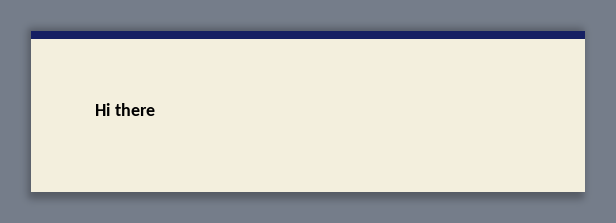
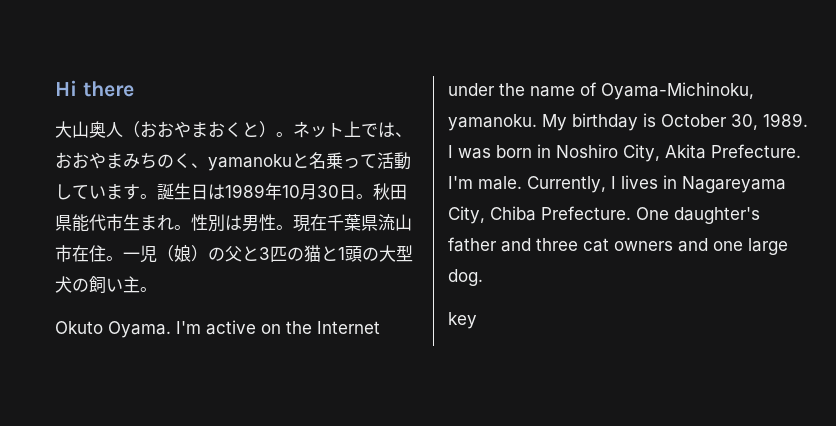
(155, 109) none -> [55,121,412,138] [55,152,411,171] [55,183,407,200] [55,214,412,232] [55,245,413,263] [55,276,157,294] [55,320,380,338] [448,82,754,100] [448,113,808,131] [448,144,801,162] [448,175,786,193] [448,206,760,224] [448,237,788,255] [448,269,483,286] [448,312,477,329] // 大山奥人（おおやまおくと）。ネット上では、おおやまみちのく、yamanokuと名乗って活動しています。誕生日は1989年10月30日。秋田県能代市生まれ。性別は男性。現在千葉県流山市在住。一児（娘）の父と3匹の猫と1頭の大型犬の飼い主。 // Okuto Oyama. I'm active on the Internet under the name of Oyama-Michinoku, yamanoku. My birthday is October 30, 1989. I was born in Noshiro City, Akita Prefecture. I'm male. Currently, I lives in Nagareyama City, Chiba Prefecture. One daughter's father and three cat owners and one large dog. // key

